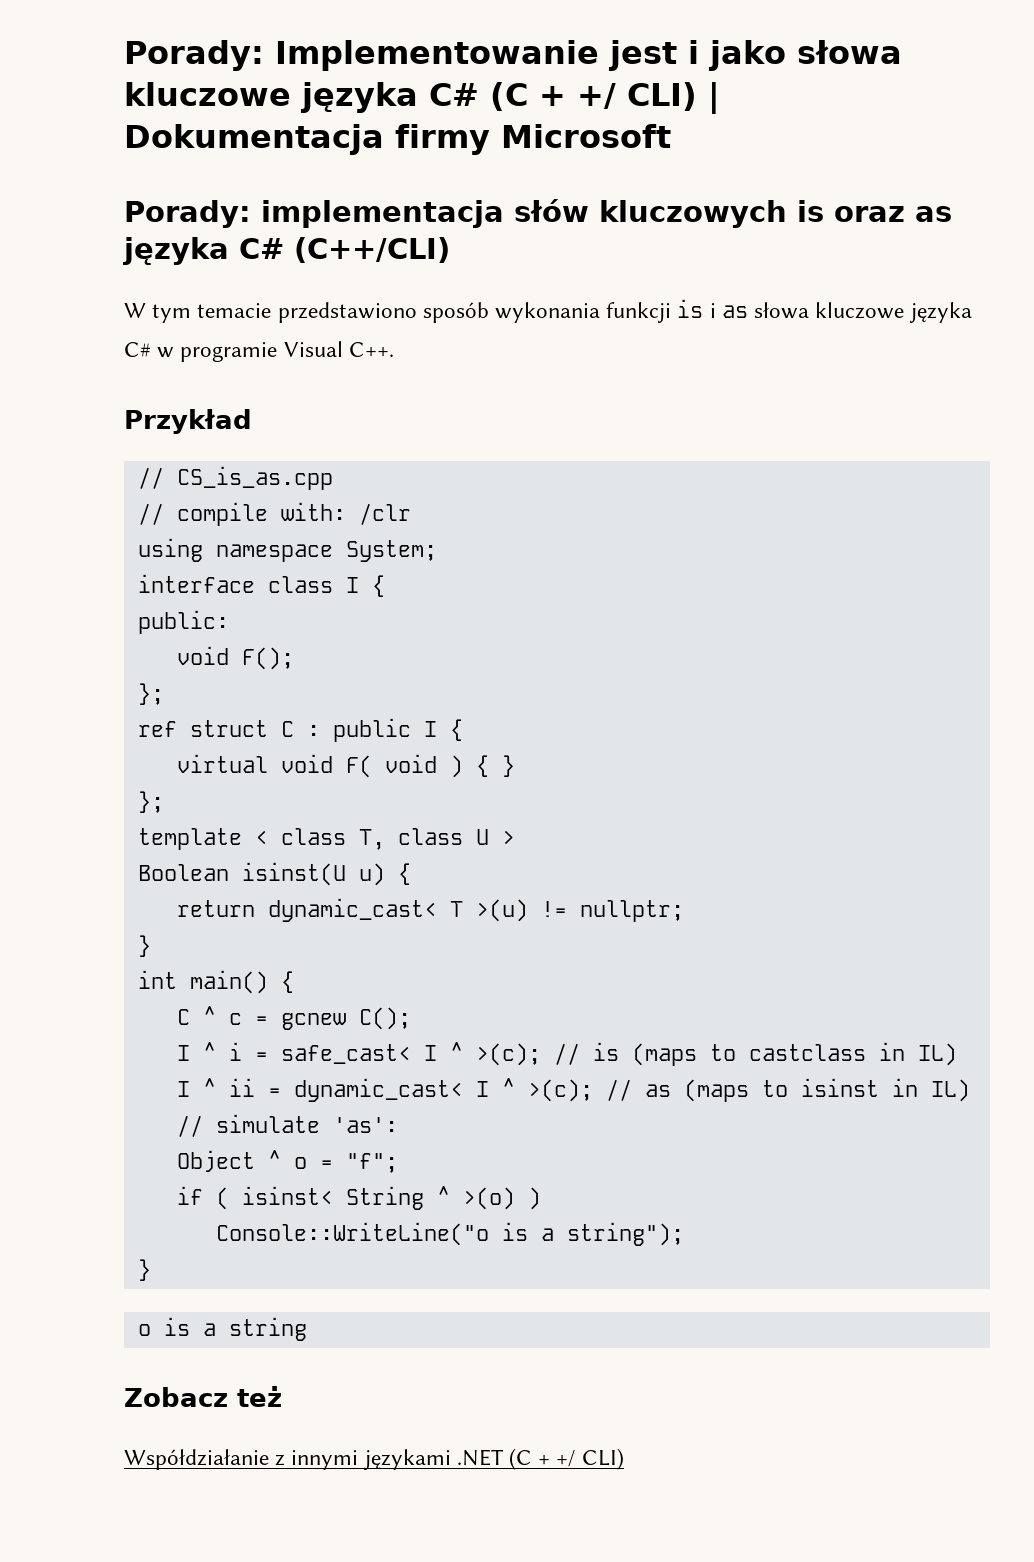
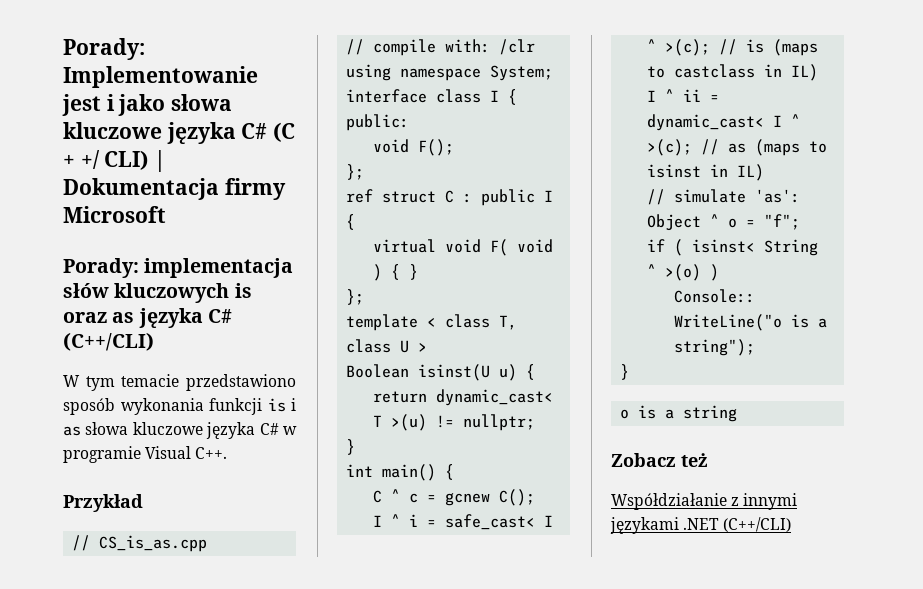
[509,1448,624,1470] (C + +/ CLI) -> [723,517,792,532] (C++/CLI)

